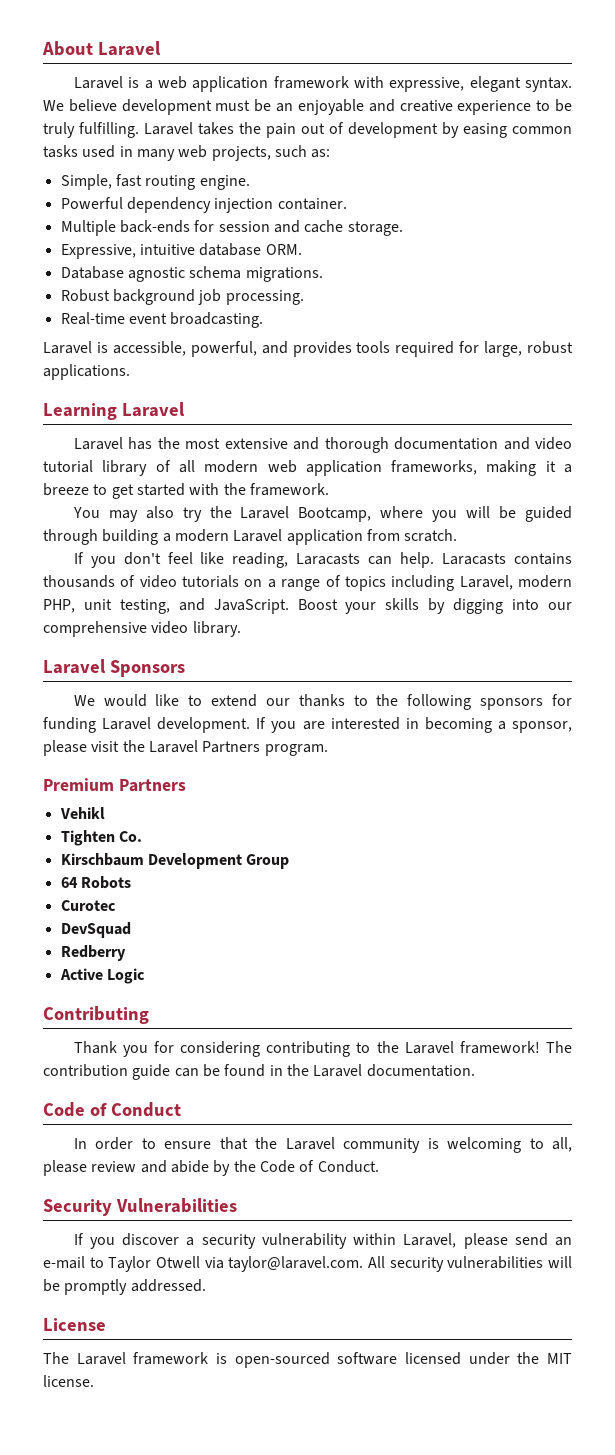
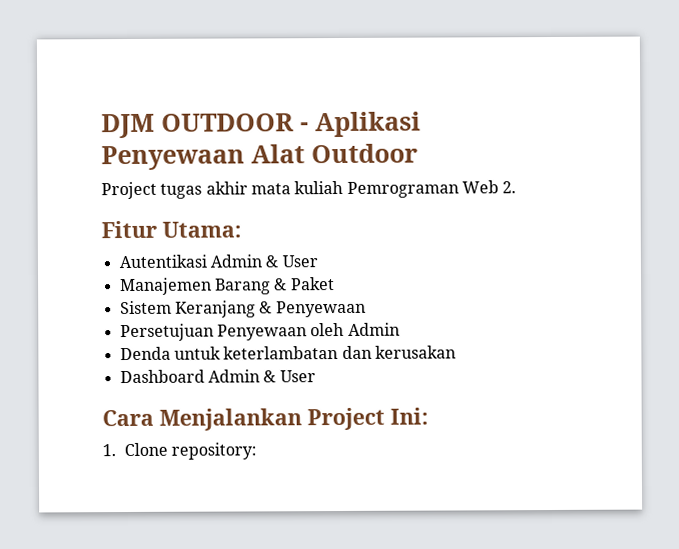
[42,41,161,56] [73,76,572,92] [43,99,572,115] [43,122,572,138] [43,145,331,161] [60,174,250,190] [60,197,347,213] [60,220,403,236] [60,243,302,259] [60,266,323,282] [60,289,304,305] [60,312,264,328] [43,341,573,357] [43,364,130,380] [43,402,185,420] [73,437,572,453] [43,460,572,476] [43,483,329,499] [72,506,572,522] [43,529,458,545] [73,552,572,568] [43,575,573,591] [43,598,573,614] [43,621,241,637] [43,659,185,677] [73,694,572,710] [43,717,573,733] [43,740,328,756] [43,778,186,792] [59,807,105,819] [60,830,142,846] [60,853,290,869] [60,876,131,889] [60,900,116,911] [60,922,131,938] [60,945,126,961] [59,968,145,984] [43,1006,149,1024] [73,1041,572,1057] [43,1064,475,1080] [43,1102,181,1117] [73,1137,572,1153] [43,1160,379,1176] [43,1198,237,1216] [73,1233,573,1249] [43,1256,572,1272] [43,1279,206,1295] [43,1318,106,1331] [43,1352,572,1368] [43,1375,94,1387] About Laravel // Laravel is a web application framework with expressive, elegant syntax. We believe development must be an enjoyable and creative experience to be truly fulfilling. Laravel takes the pain out of development by easing common tasks used in many web projects, such as: // Simple, fast routing engine. // Powerful dependency injection container. // Multiple back-ends for session and cache storage. // Expressive, intuitive database ORM. // Database agnostic schema migrations. // Robust background job processing. // Real-time event broadcasting. // Laravel is accessible, powerful, and provides tools required for large, robust applications. // Learning Laravel // Laravel has the most extensive and thorough documentation and video tutorial library of all modern web application frameworks, making it a breeze to get started with the framework. // You may also try the Laravel Bootcamp, where you will be guided through building a modern Laravel application from scratch. // If you don't feel like reading, Laracasts can help. Laracasts contains thousands of video tutorials on a range of topics including Laravel, modern PHP, unit testing, and JavaScript. Boost your skills by digging into our comprehensive video library. // Laravel Sponsors // We would like to extend our thanks to the following sponsors for funding Laravel development. If you are interested in becoming a sponsor, please visit the Laravel Partners program. // Premium Partners // Vehikl // Tighten Co. // Kirschbaum Development Group // 64 Robots // Curotec // DevSquad // Redberry // Active Logic // Contributing // Thank you for considering contributing to the Laravel framework! The contribution guide can be found in the Laravel documentation. // Code of Conduct // In order to ensure that the Laravel community is welcoming to all, please review and abide by the Code of Conduct. // Security Vulnerabilities // If you discover a security vulnerability within Laravel, please send an e-mail to Taylor Otwell via taylor@laravel.com. All security vulnerabilities will be promptly addressed. // License // The Laravel framework is open-sourced software licensed under the MIT license. -> [101,111,421,139] [101,143,418,171] [101,180,517,200] [101,220,242,239] [118,254,318,269] [119,277,335,296] [119,300,366,318] [119,322,400,342] [119,345,456,361] [119,369,316,384] [102,407,429,431] [102,442,258,460] DJM OUTDOOR - Aplikasi Penyewaan Alat Outdoor // Project tugas akhir mata kuliah Pemrograman Web 2. // Fitur Utama: // Autentikasi Admin & User // Manajemen Barang & Paket // Sistem Keranjang & Penyewaan // Persetujuan Penyewaan oleh Admin // Denda untuk keterlambatan dan kerusakan // Dashboard Admin & User // Cara Menjalankan Project Ini: // 1. Clone repository:

